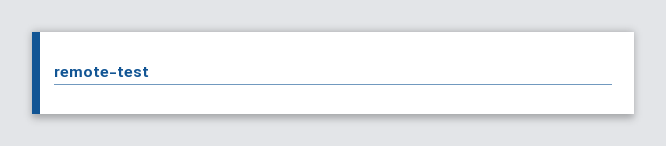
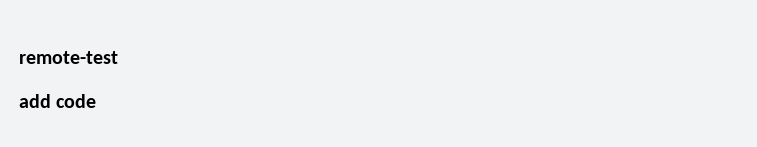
(149, 72) none -> [19,94,97,108] // add code

